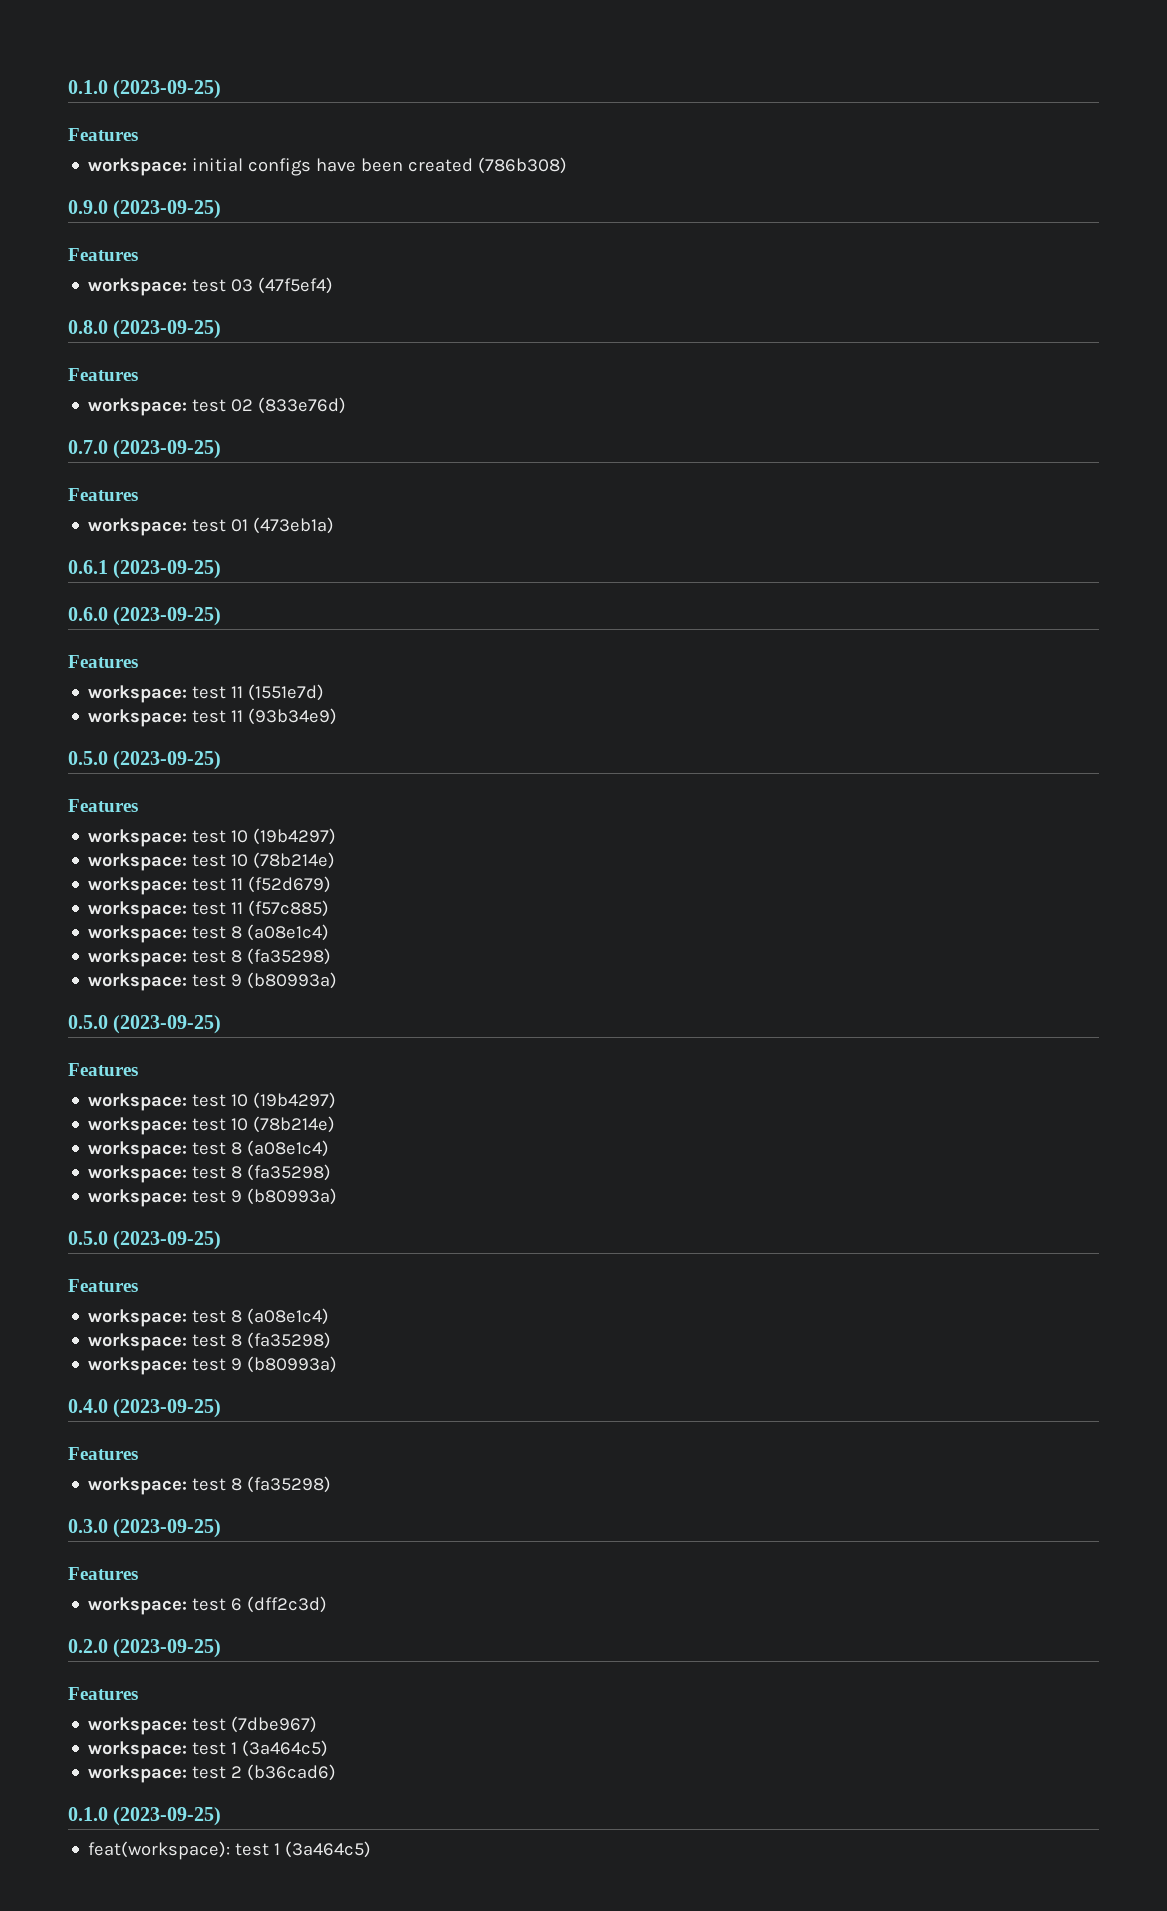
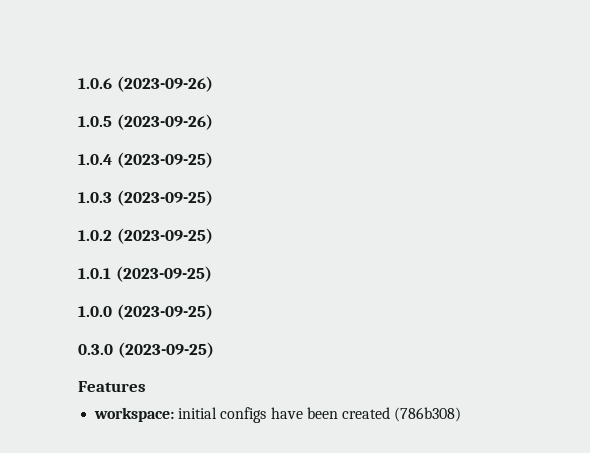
[68,80,108,94] 0.1.0 -> [78,76,213,92] [78,114,213,130] [78,152,213,168] [78,190,213,206] [78,228,213,244] [78,266,212,282] [78,304,213,320] [78,344,113,355] 1.0.6 (2023-09-26) // 1.0.5 (2023-09-26) // 1.0.4 (2023-09-25) // 1.0.3 (2023-09-25) // 1.0.2 (2023-09-25) // 1.0.1 (2023-09-25) // 1.0.0 (2023-09-25) // 0.3.0
[68,200,222,219] [68,248,138,261] [88,277,334,296] [68,320,222,339] [68,368,138,381] [88,397,347,416] [68,440,222,459] [68,488,138,501] [88,517,335,536] [68,560,222,579] [68,607,222,626] [68,655,138,668] [88,684,325,703] [88,708,338,727] [68,751,222,770] [68,799,138,812] [88,828,337,847] [88,852,336,871] [88,876,332,895] [88,900,330,919] [88,924,330,943] [88,948,332,967] [88,972,338,991] [68,1015,222,1034] [68,1063,138,1076] [88,1092,337,1111] [88,1116,336,1135] [88,1140,330,1159] [88,1164,332,1183] [88,1188,338,1207] [68,1231,222,1250] [68,1279,138,1292] [88,1308,330,1327] [88,1332,332,1351] [88,1356,338,1375] [68,1399,222,1418] [68,1447,138,1460] [88,1476,332,1495] [68,1519,222,1538] [68,1567,138,1580] [88,1596,328,1615] [68,1639,222,1658] [68,1687,138,1700] [88,1716,318,1735] [88,1740,329,1759] [88,1764,337,1783] [68,1807,222,1826] [88,1841,372,1860] // 0.9.0 (2023-09-25) // Features // workspace: test 03 (47f5ef4) // 0.8.0 (2023-09-25) // Features // workspace: test 02 (833e76d) // 0.7.0 (2023-09-25) // Features // workspace: test 01 (473eb1a) // 0.6.1 (2023-09-25) // 0.6.0 (2023-09-25) // Features // workspace: test 11 (1551e7d) // workspace: test 11 (93b34e9) // 0.5.0 (2023-09-25) // Features // workspace: test 10 (19b4297) // workspace: test 10 (78b214e) // workspace: test 11 (f52d679) // workspace: test 11 (f57c885) // workspace: test 8 (a08e1c4) // workspace: test 8 (fa35298) // workspace: test 9 (b80993a) // 0.5.0 (2023-09-25) // Features // workspace: test 10 (19b4297) // workspace: test 10 (78b214e) // workspace: test 8 (a08e1c4) // workspace: test 8 (fa35298) // workspace: test 9 (b80993a) // 0.5.0 (2023-09-25) // Features // workspace: test 8 (a08e1c4) // workspace: test 8 (fa35298) // workspace: test 9 (b80993a) // 0.4.0 (2023-09-25) // Features // workspace: test 8 (fa35298) // 0.3.0 (2023-09-25) // Features // workspace: test 6 (dff2c3d) // 0.2.0 (2023-09-25) // Features // workspace: test (7dbe967) // workspace: test 1 (3a464c5) // workspace: test 2 (b36cad6) // 0.1.0 (2023-09-25) // feat(workspace): test 1 (3a464c5) -> (462, 414) none

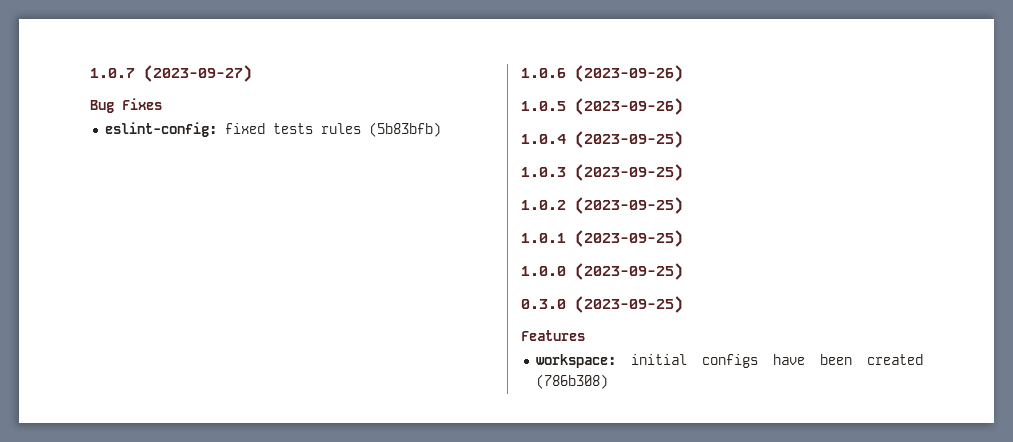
(78, 83) none -> [90,65,252,82] [90,98,162,113] [104,122,441,137] 1.0.7 (2023-09-27) // Bug Fixes // eslint-config: fixed tests rules (5b83bfb) //

